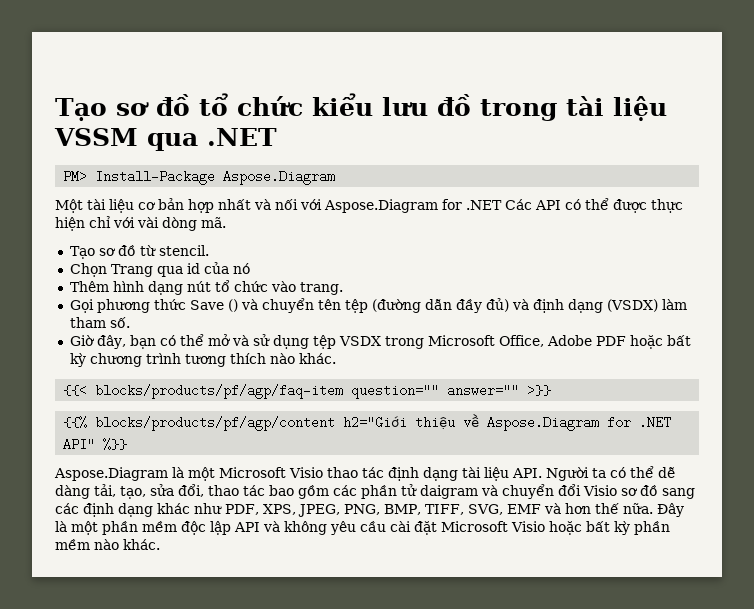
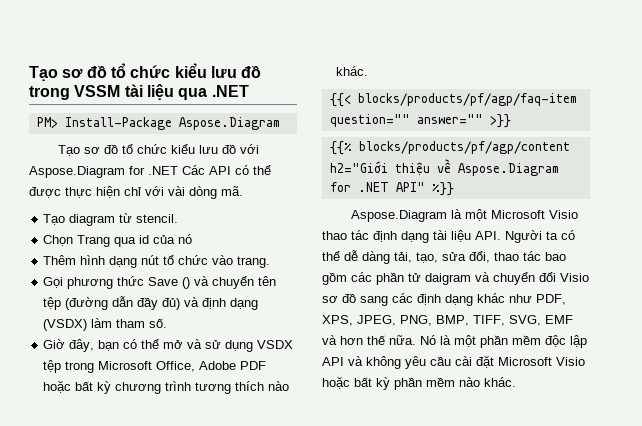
[566,96,667,122] [54,128,138,146] tài liệu VSSM -> [74,84,174,100] VSSM tài liệu
[55,198,298,213] Một tài liệu cơ bản hợp nhất và nối -> [58,144,237,156] Tạo sơ đồ tổ chức kiểu lưu đồ
[98,245,136,256] sơ đồ -> [69,214,116,226] diagram
[312,335,381,349] tệp VSDX -> [257,340,294,349] [43,360,62,373] VSDX tệp
[656,503,684,517] Đây -> [420,335,436,345] Nó

